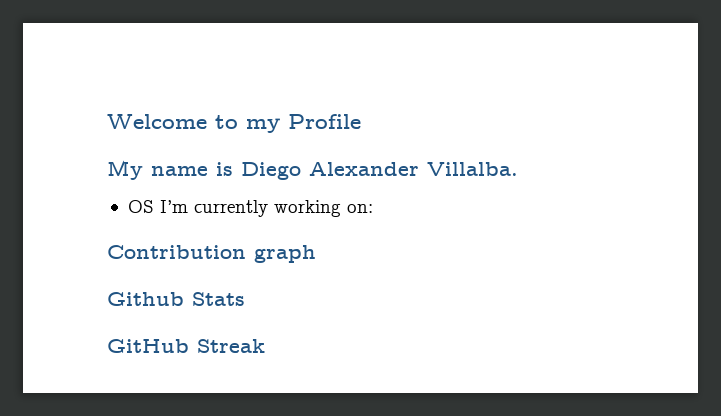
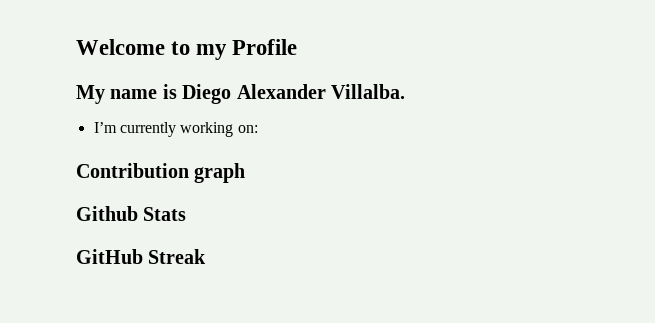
[127,200,154,213] OS -> (405, 91) none

